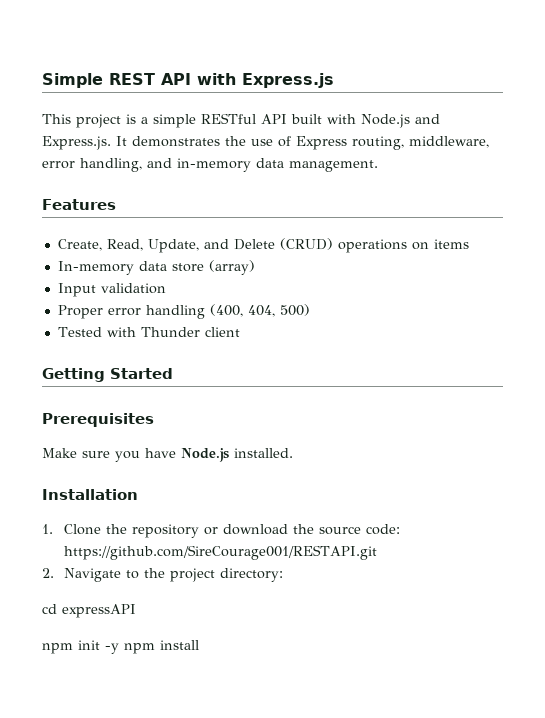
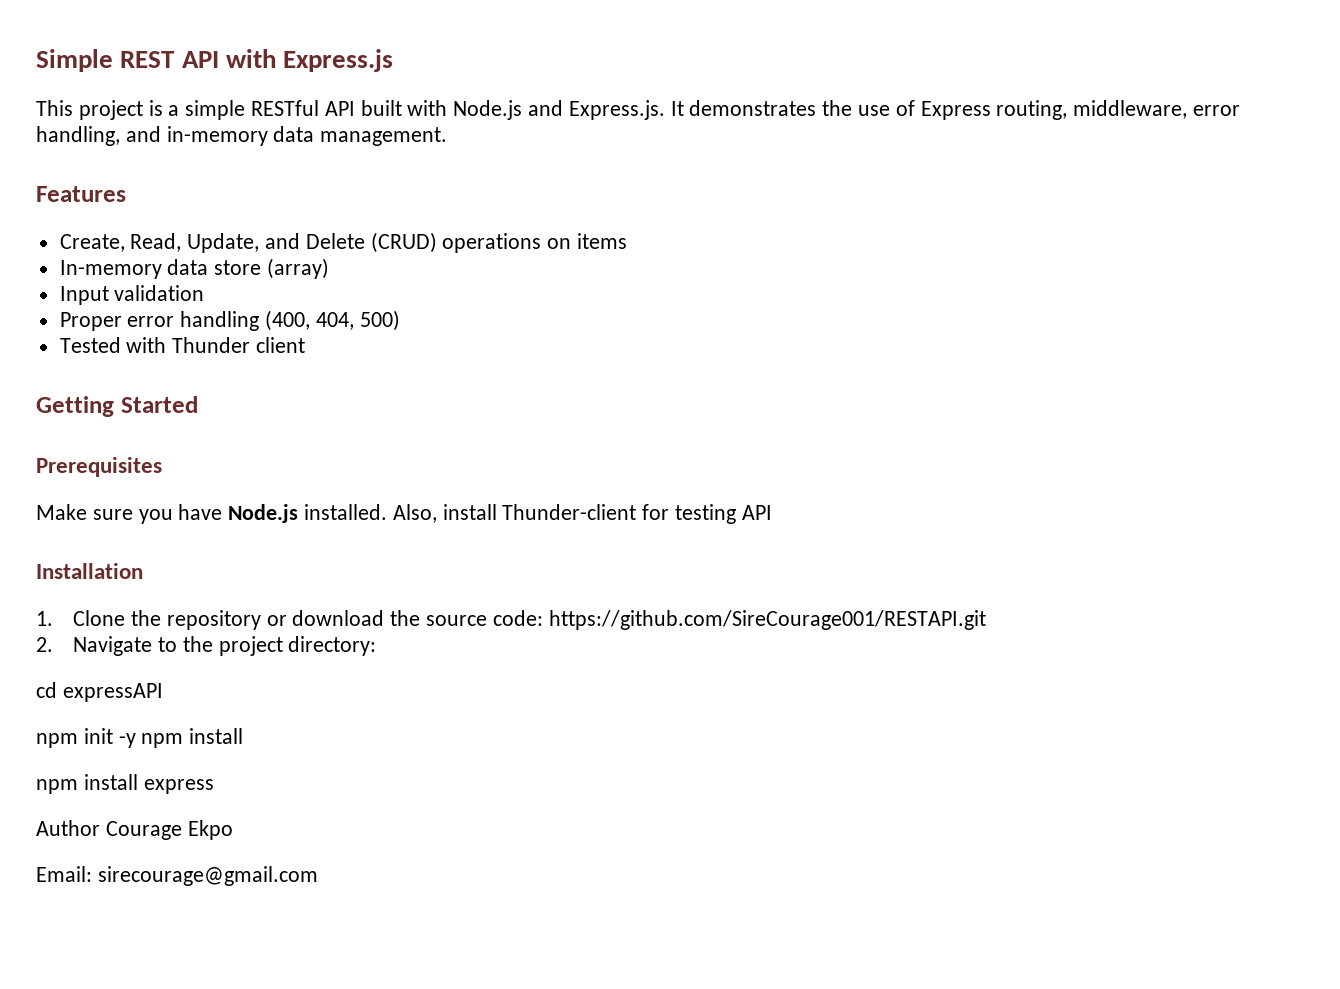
(293, 453) none -> [392,504,772,524] Also, install Thunder-client for testing API
(199, 645) none -> [36,774,214,794] [36,820,233,840] [36,866,318,886] // npm install express // Author Courage Ekpo // Email: sirecourage@gmail.com

